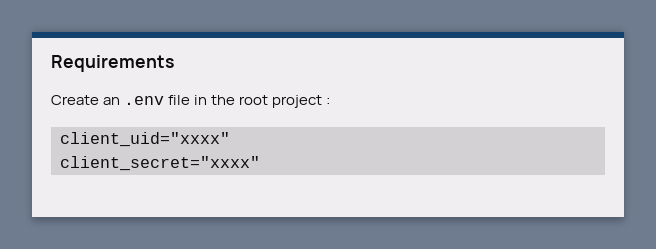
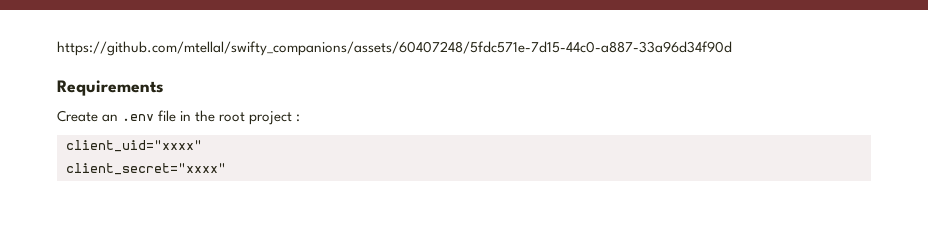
(51, 63) none -> [57,41,732,56] https://github.com/mtellal/swifty_companions/assets/60407248/5fdc571e-7d15-44c0-a887-33a96d34f90d //

